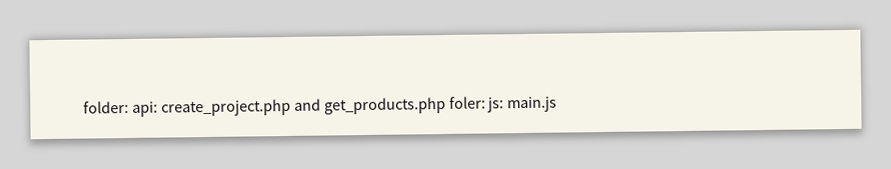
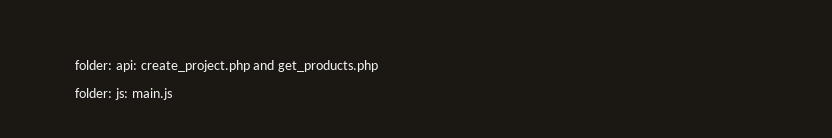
[448,96,486,109] foler: -> [75,88,112,98] // folder:

